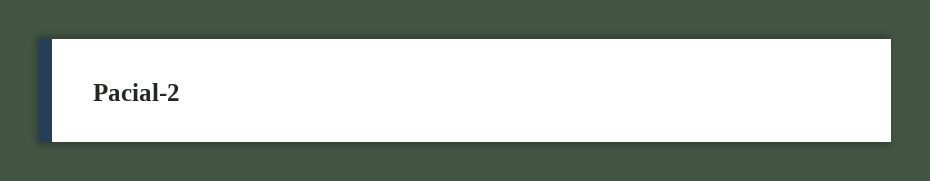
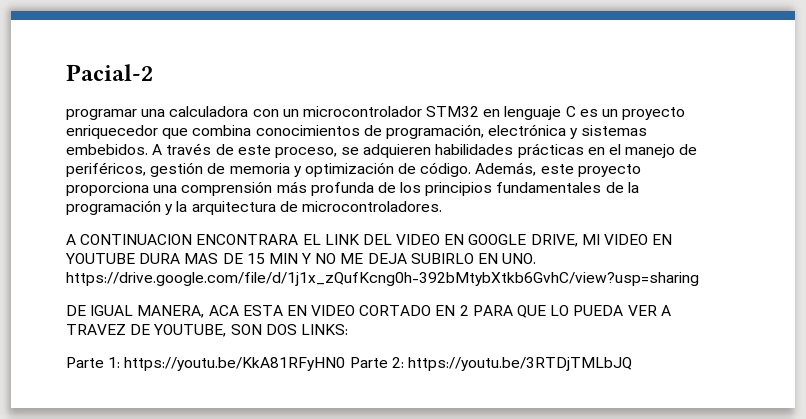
(180, 92) none -> [66,106,686,120] [66,124,648,139] [66,143,698,158] [66,162,641,177] [66,181,639,196] [66,200,442,215] [66,234,673,247] [65,253,537,264] [66,272,699,286] [66,305,671,318] [66,324,348,337] [66,357,632,371] // programar una calculadora con un microcontrolador STM32 en lenguaje C es un proyecto enriquecedor que combina conocimientos de programación, electrónica y sistemas embebidos. A través de este proceso, se adquieren habilidades prácticas en el manejo de periféricos, gestión de memoria y optimización de código. Además, este proyecto proporciona una comprensión más profunda de los principios fundamentales de la programación y la arquitectura de microcontroladores. // A CONTINUACION ENCONTRARA EL LINK DEL VIDEO EN GOOGLE DRIVE, MI VIDEO EN YOUTUBE DURA MAS DE 15 MIN Y NO ME DEJA SUBIRLO EN UNO. https://drive.google.com/file/d/1j1x_zQufKcng0h-392bMtybXtkb6GvhC/view?usp=sharing // DE IGUAL MANERA, ACA ESTA EN VIDEO CORTADO EN 2 PARA QUE LO PUEDA VER A TRAVEZ DE YOUTUBE, SON DOS LINKS: // Parte 1: https://youtu.be/KkA81RFyHN0 Parte 2: https://youtu.be/3RTDjTMLbJQ

